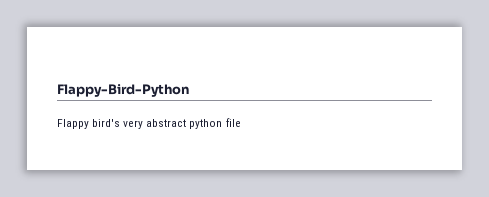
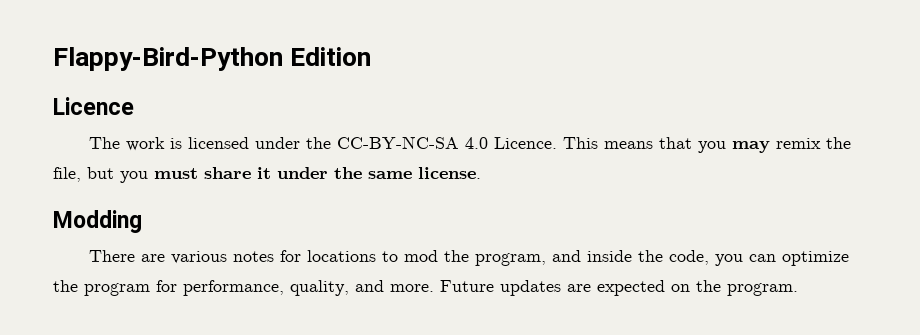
[57,118,241,129] // Flappy bird's very abstract python file -> [290,47,372,66] [53,97,134,115] [89,136,852,153] [53,167,481,183] [53,210,142,233] [89,250,850,266] [53,280,798,296] Edition // Licence // The work is licensed under the CC-BY-NC-SA 4.0 Licence. This means that you may remix the file, but you must share it under the same license. // Modding // There are various notes for locations to mod the program, and inside the code, you can optimize the program for performance, quality, and more. Future updates are expected on the program.

